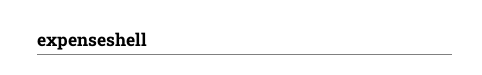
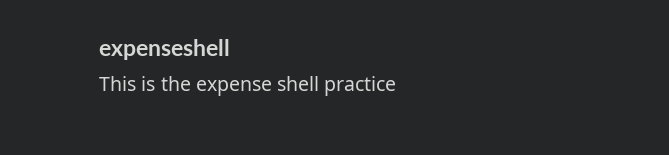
(147, 41) none -> [99,76,397,96] // This is the expense shell practice

